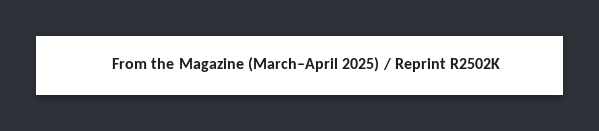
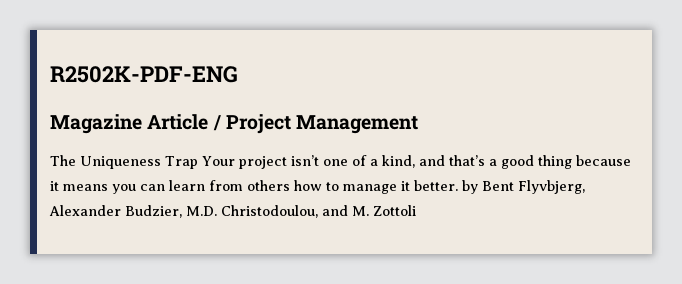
[112,57,501,72] From the Magazine (March–April 2025) / Reprint R2502K -> [50,66,238,83] [50,114,419,134] [50,155,631,169] [50,180,585,194] [49,205,416,218] R2502K-PDF-ENG // Magazine Article / Project Management // The Uniqueness Trap Your project isn’t one of a kind, and that’s a good thing because it means you can learn from others how to manage it better. by Bent Flyvbjerg, Alexander Budzier, M.D. Christodoulou, and M. Zottoli

